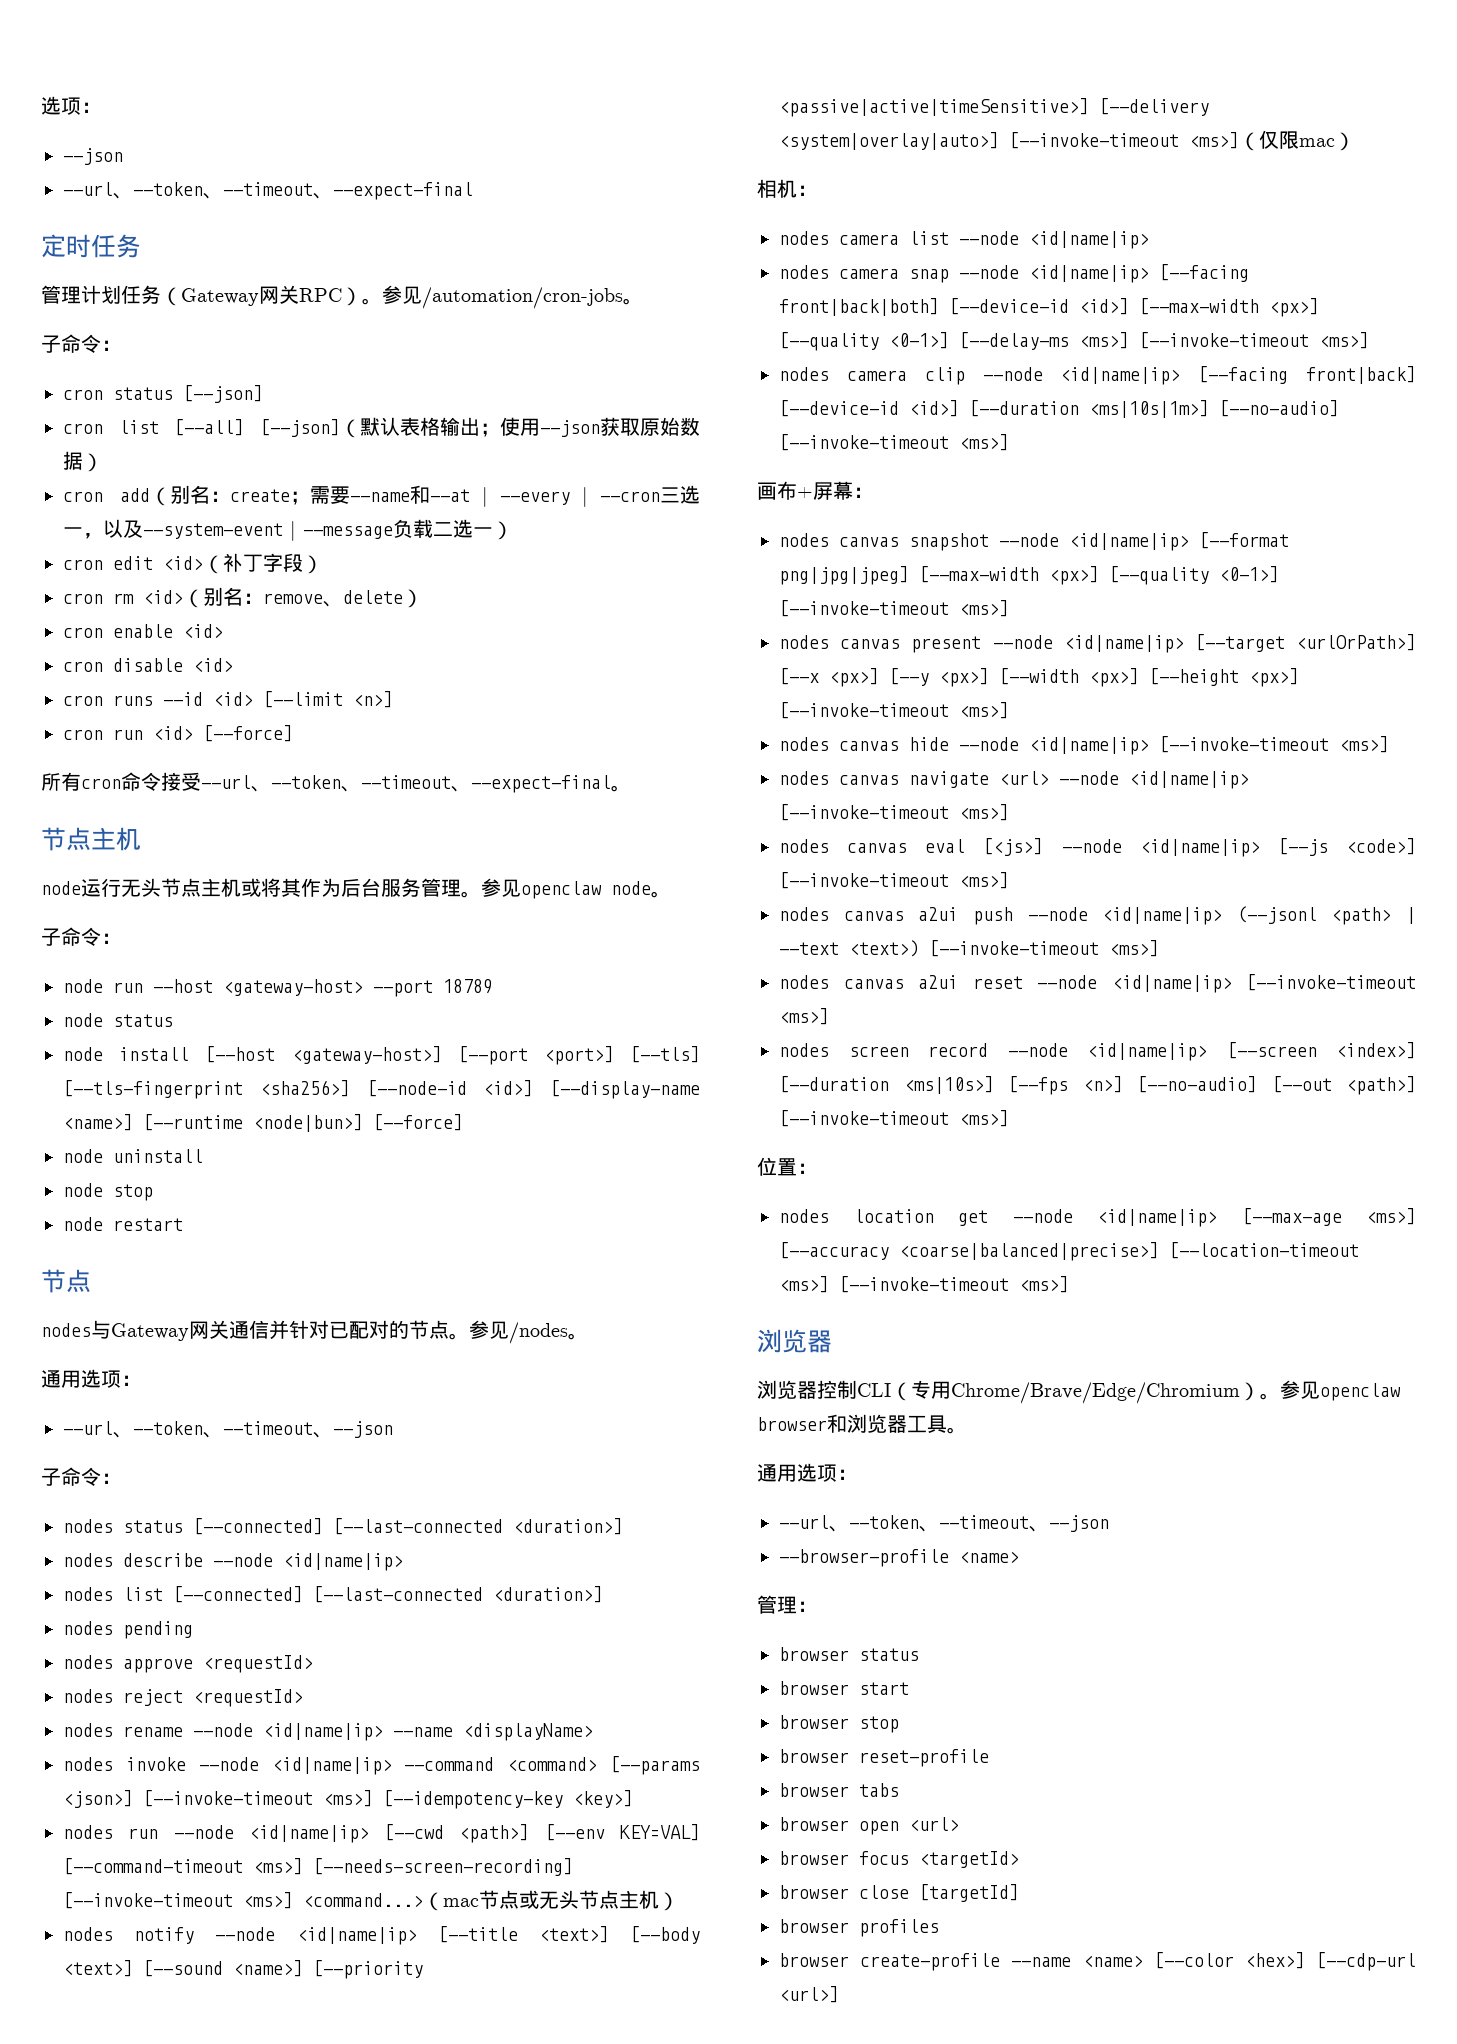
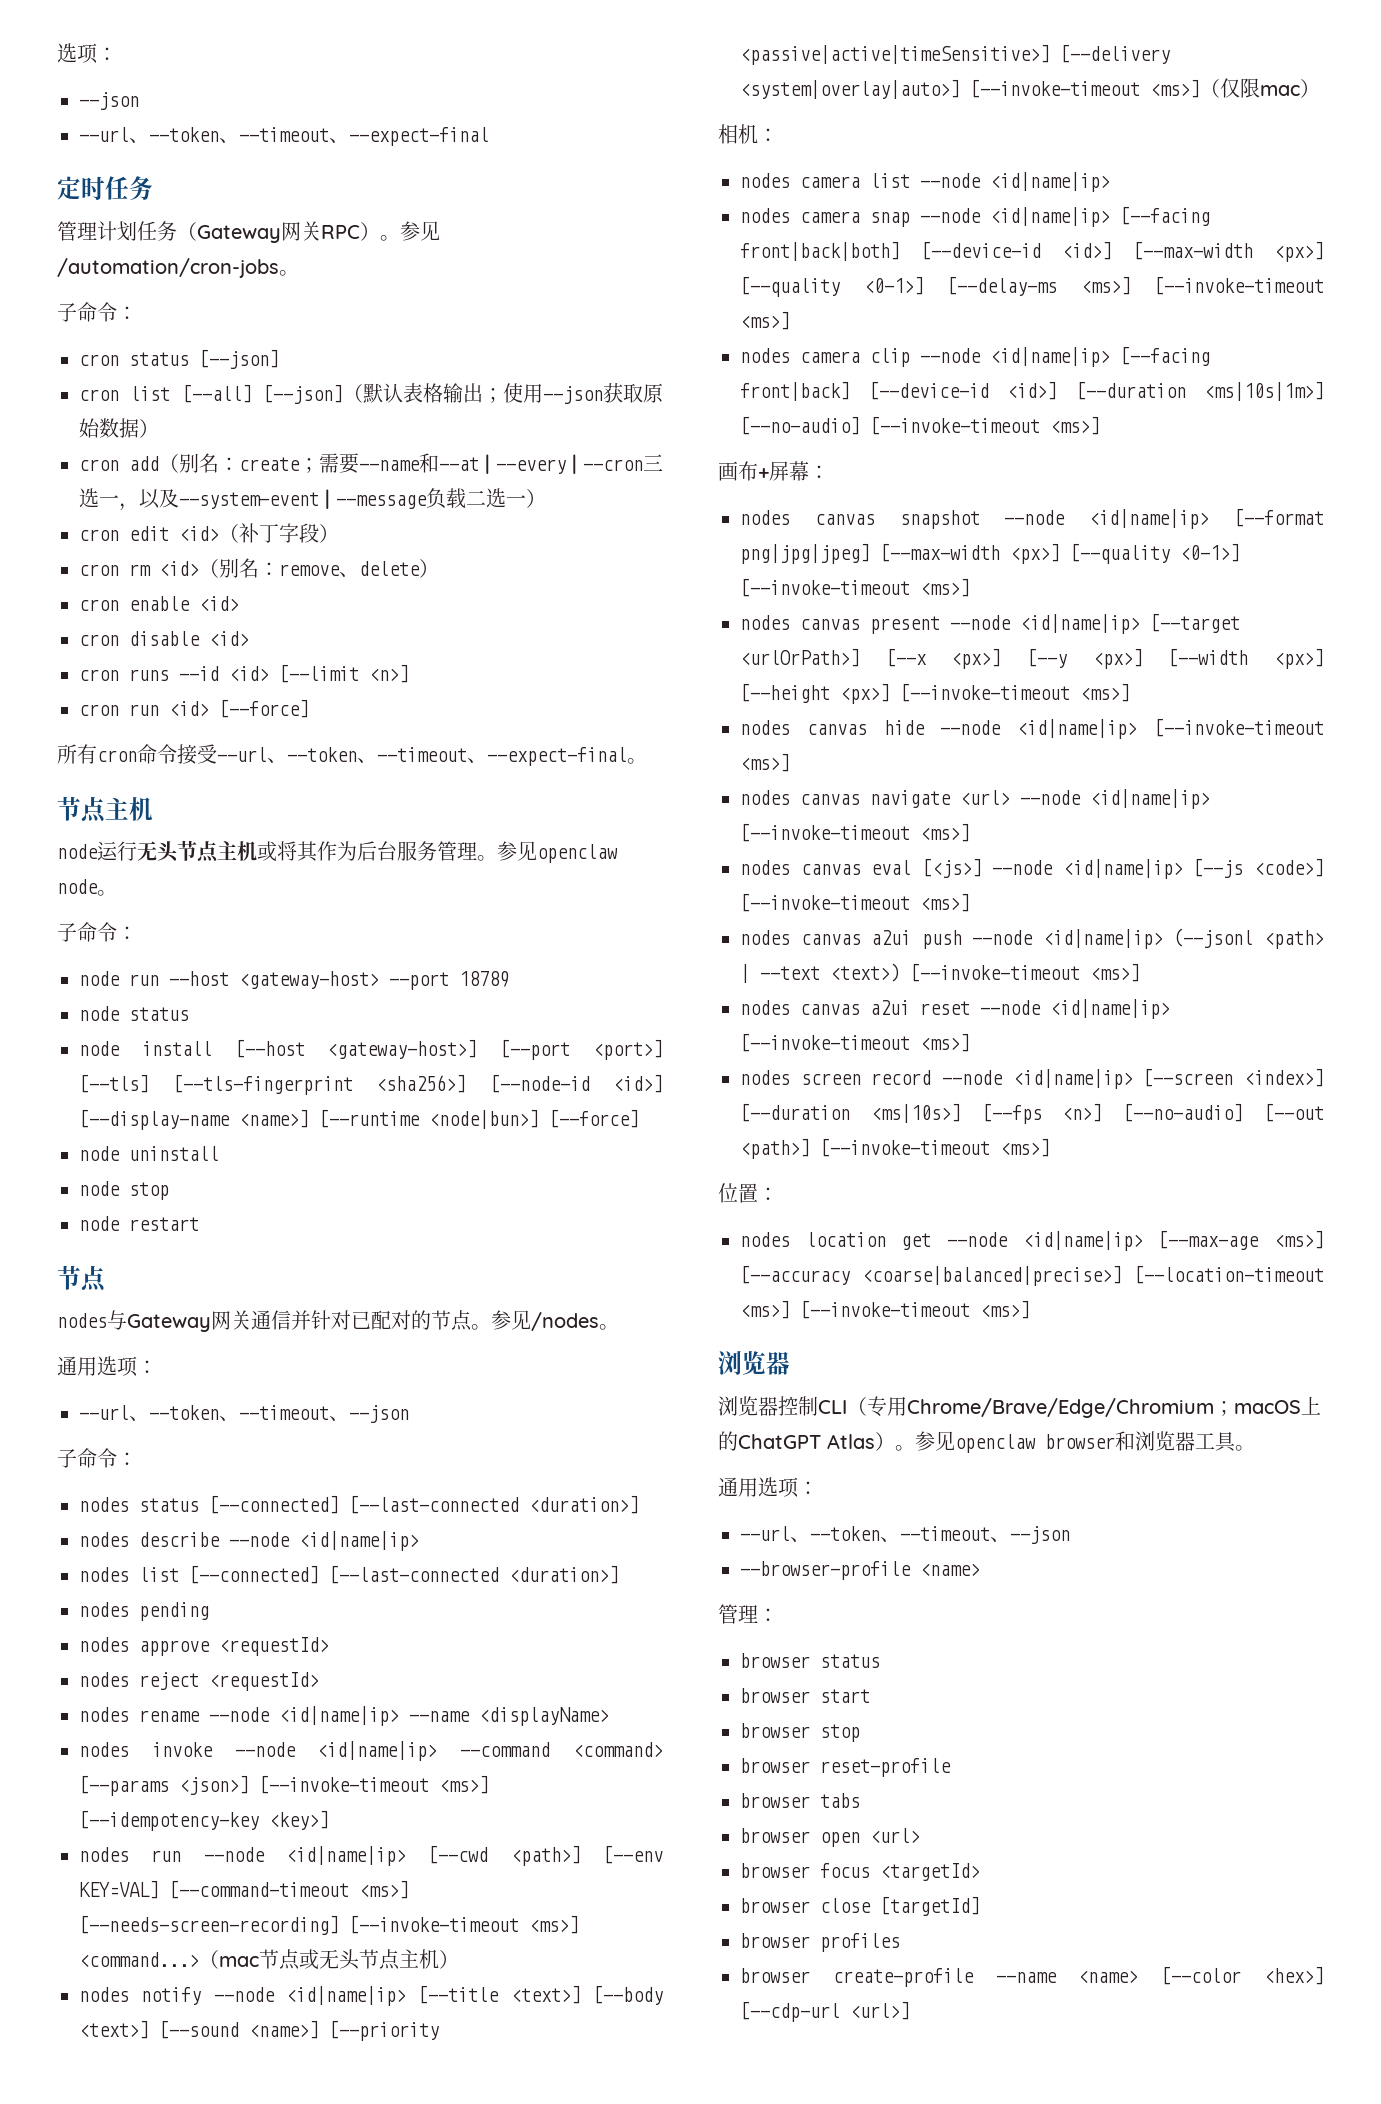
(1240, 1393) none -> [1214,1396,1321,1416] [718,1431,875,1451] ；macOS上的ChatGPT Atlas

